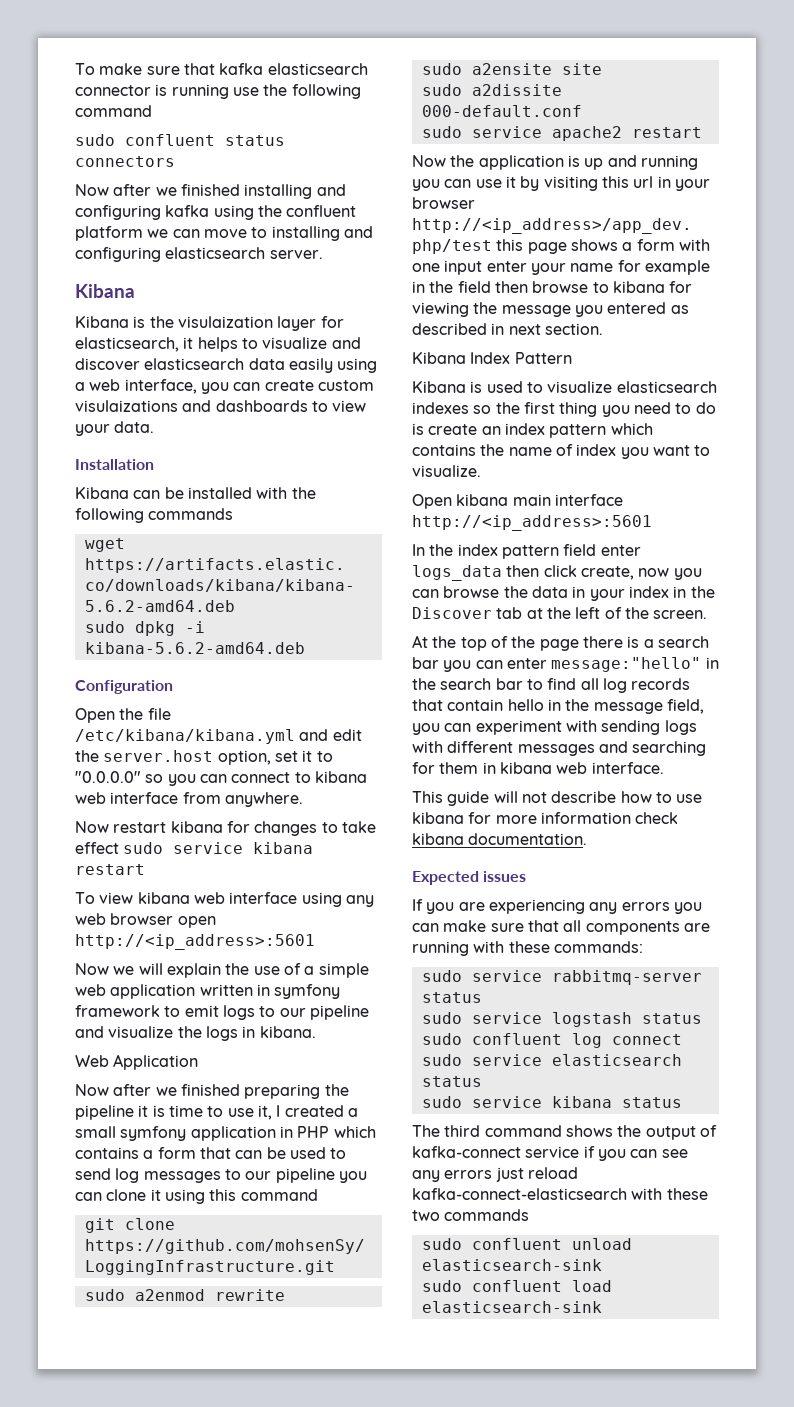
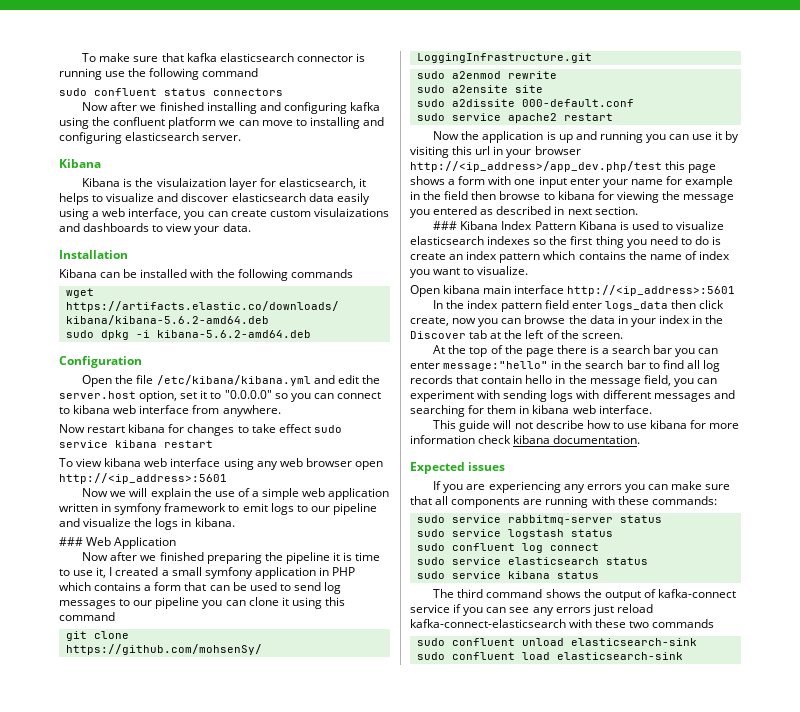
(316, 1032) none -> [59,537,83,546] ###
(603, 329) none -> [433,221,458,230] ###
(572, 358) // -> (576, 225) none

